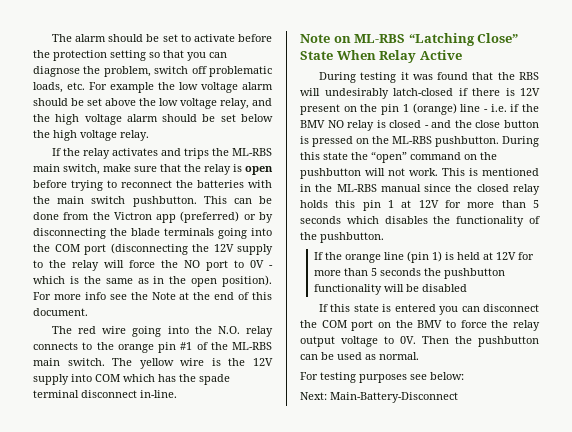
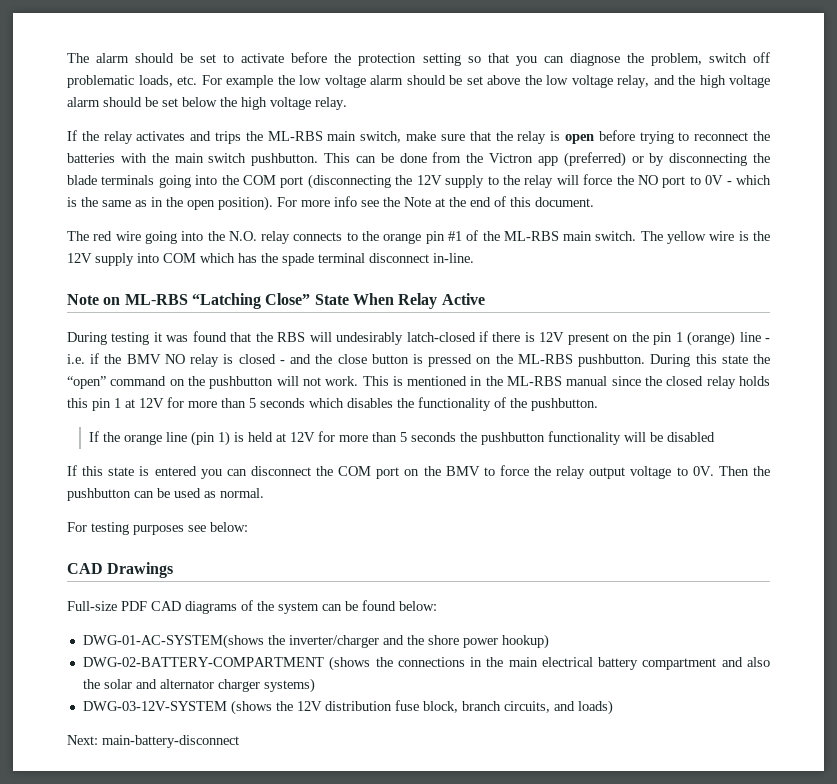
(464, 376) none -> [67,562,174,578] [67,600,437,614] [82,634,549,649] [82,656,770,671] [82,678,315,693] [82,700,613,715] // CAD Drawings // Full-size PDF CAD diagrams of the system can be found below: // DWG-01-AC-SYSTEM(shows the inverter/charger and the shore power hookup) // DWG-02-BATTERY-COMPARTMENT (shows the connections in the main electrical battery compartment and also the solar and alternator charger systems) // DWG-03-12V-SYSTEM (shows the 12V distribution fuse block, branch circuits, and loads)
[330,392,458,403] Main-Battery-Disconnect -> [102,735,239,748] main-battery-disconnect

